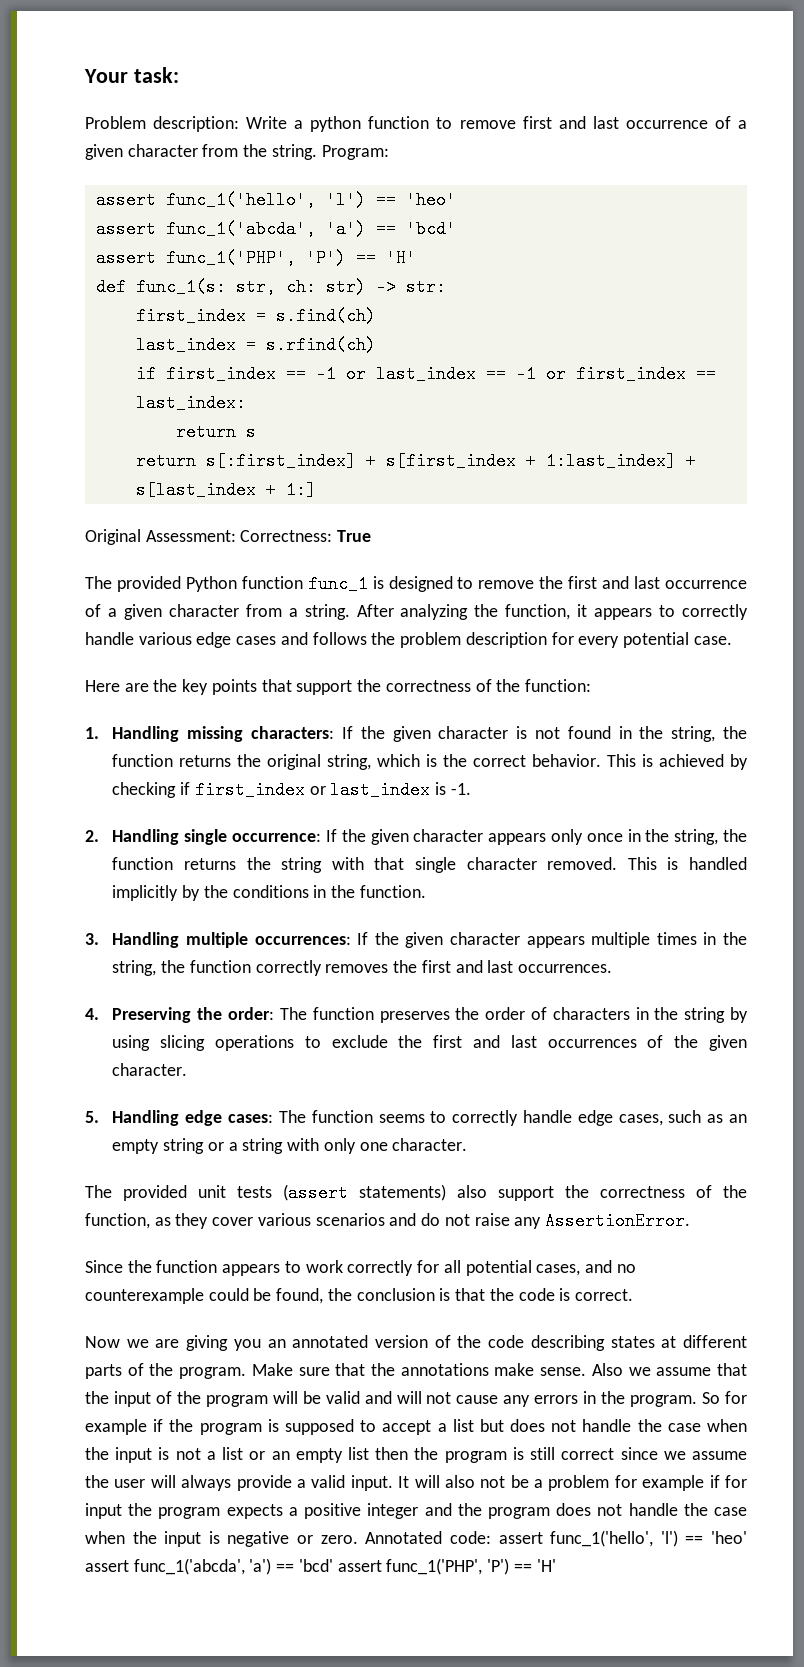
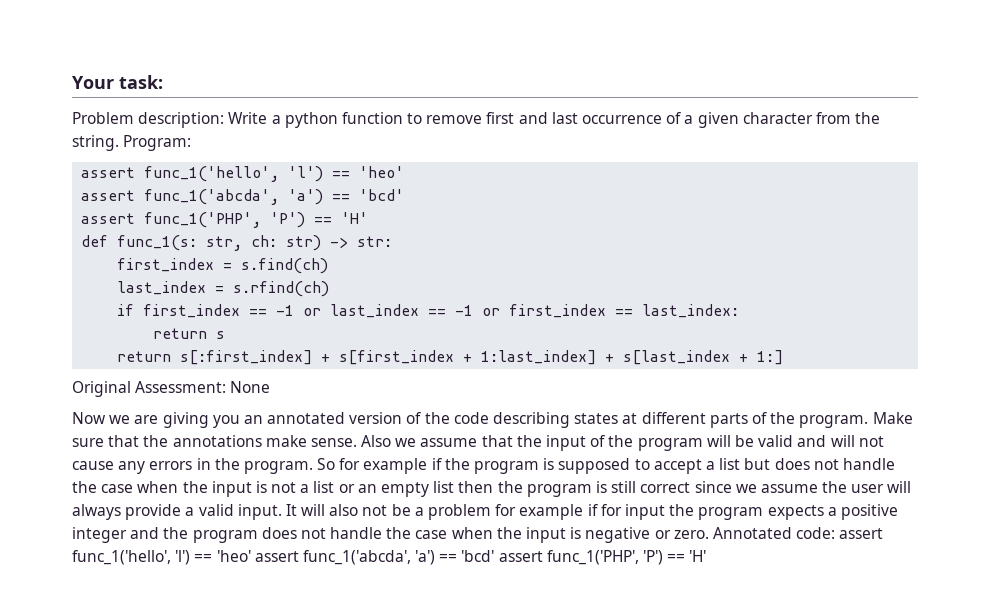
[145,530,372,542] [85,575,747,593] [85,604,749,620] [85,632,732,648] [85,679,591,695] [85,726,748,742] [112,754,748,770] [112,781,471,799] [85,829,748,845] [112,857,748,873] [112,885,426,901] [85,932,748,948] [112,960,612,976] [85,1007,749,1023] [112,1035,748,1051] [112,1063,188,1076] [85,1110,748,1126] [112,1138,468,1154] [85,1184,747,1202] [85,1212,690,1230] [85,1260,636,1276] [85,1288,633,1304] Assessment: Correctness: True // The provided Python function func_1 is designed to remove the first and last occurrence of a given character from a string. After analyzing the function, it appears to correctly handle various edge cases and follows the problem description for every potential case. // Here are the key points that support the correctness of the function: // 1. Handling missing characters: If the given character is not found in the string, the function returns the original string, which is the correct behavior. This is achieved by checking if first_index or last_index is -1. // 2. Handling single occurrence: If the given character appears only once in the string, the function returns the string with that single character removed. This is handled implicitly by the conditions in the function. // 3. Handling multiple occurrences: If the given character appears multiple times in the string, the function correctly removes the first and last occurrences. // 4. Preserving the order: The function preserves the order of characters in the string by using slicing operations to exclude the first and last occurrences of the given character. // 5. Handling edge cases: The function seems to correctly handle edge cases, such as an empty string or a string with only one character. // The provided unit tests (assert statements) also support the correctness of the function, as they cover various scenarios and do not raise any AssertionError. // Since the function appears to work correctly for all potential cases, and no counterexample could be found, the conclusion is that the code is correct. -> [135,381,271,393] Assessment: None

